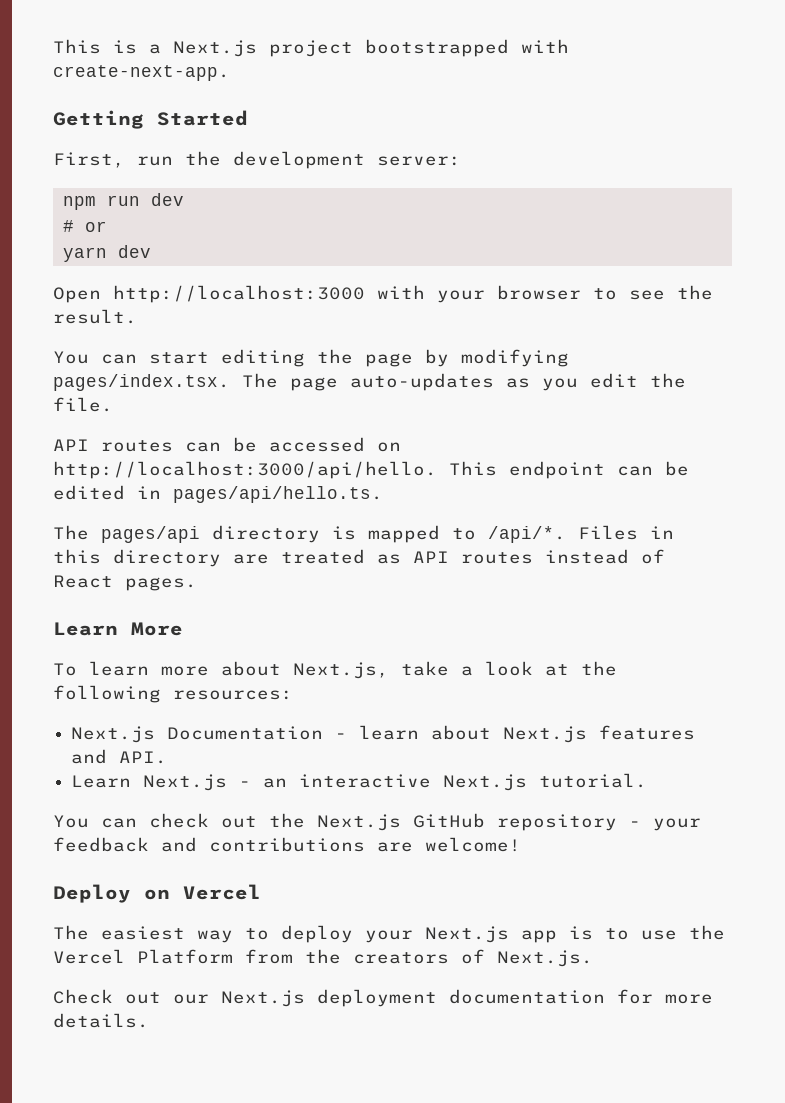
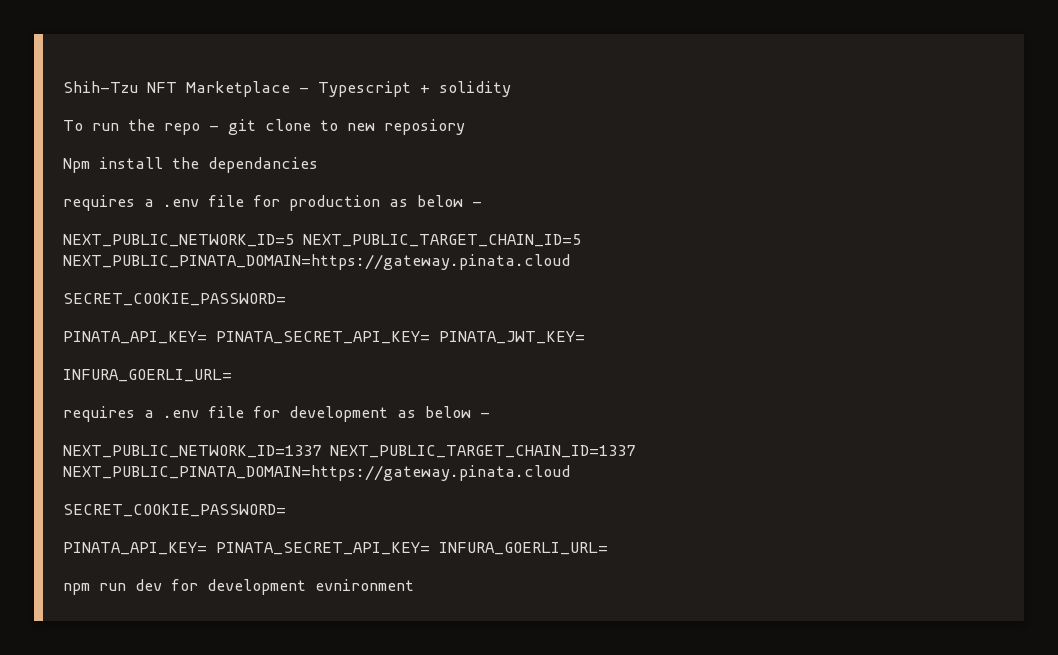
[53,39,569,57] [53,65,230,81] [53,110,248,129] [53,151,461,169] [62,193,184,210] [62,220,107,232] [62,245,151,262] [53,285,713,303] [53,309,137,324] [53,349,569,367] [53,373,686,391] [53,397,113,412] [53,437,401,452] [53,461,689,479] [53,485,383,503] [53,525,674,543] [53,549,665,567] [53,575,197,591] [53,622,183,636] [53,661,617,679] [53,685,293,703] [71,725,696,743] [71,749,168,764] [71,773,648,791] [53,813,701,831] [53,837,521,852] [53,884,261,903] [53,925,725,943] [53,949,593,967] [53,989,713,1007] [53,1013,149,1028] This is a Next.js project bootstrapped with create-next-app. // Getting Started // First, run the development server: // npm run dev // # or // yarn dev // Open http://localhost:3000 with your browser to see the result. // You can start editing the page by modifying pages/index.tsx. The page auto-updates as you edit the file. // API routes can be accessed on http://localhost:3000/api/hello. This endpoint can be edited in pages/api/hello.ts. // The pages/api directory is mapped to /api/*. Files in this directory are treated as API routes instead of React pages. // Learn More // To learn more about Next.js, take a look at the following resources: // Next.js Documentation - learn about Next.js features and API. // Learn Next.js - an interactive Next.js tutorial. // You can check out the Next.js GitHub repository - your feedback and contributions are welcome! // Deploy on Vercel // The easiest way to deploy your Next.js app is to use the Vercel Platform from the creators of Next.js. // Check out our Next.js deployment documentation for more details. -> [63,81,511,97] [63,119,465,135] [63,157,318,173] [63,195,482,211] [63,234,581,247] [63,254,570,270] [63,293,286,306] [63,331,585,344] [63,369,232,382] [63,406,490,422] [63,445,635,458] [63,465,570,481] [63,504,286,517] [63,542,608,555] [63,579,414,595] Shih-Tzu NFT Marketplace - Typescript + solidity // To run the repo - git clone to new reposiory // Npm install the dependancies // requires a .env file for production as below - // NEXT_PUBLIC_NETWORK_ID=5 NEXT_PUBLIC_TARGET_CHAIN_ID=5 NEXT_PUBLIC_PINATA_DOMAIN=https://gateway.pinata.cloud // SECRET_COOKIE_PASSWORD= // PINATA_API_KEY= PINATA_SECRET_API_KEY= PINATA_JWT_KEY= // INFURA_GOERLI_URL= // requires a .env file for development as below - // NEXT_PUBLIC_NETWORK_ID=1337 NEXT_PUBLIC_TARGET_CHAIN_ID=1337 NEXT_PUBLIC_PINATA_DOMAIN=https://gateway.pinata.cloud // SECRET_COOKIE_PASSWORD= // PINATA_API_KEY= PINATA_SECRET_API_KEY= INFURA_GOERLI_URL= // npm run dev for development evnironment

